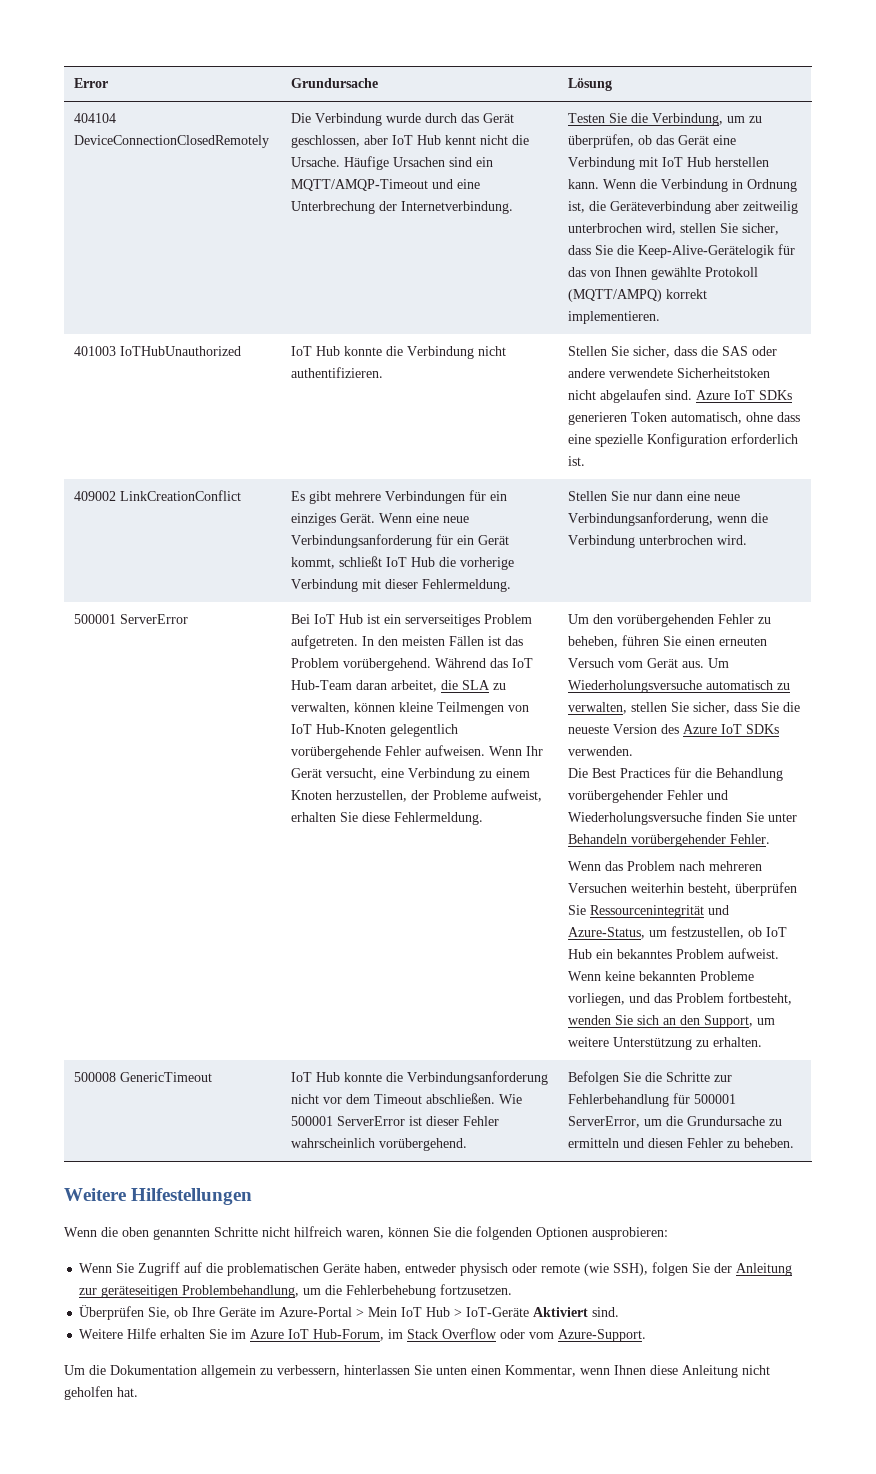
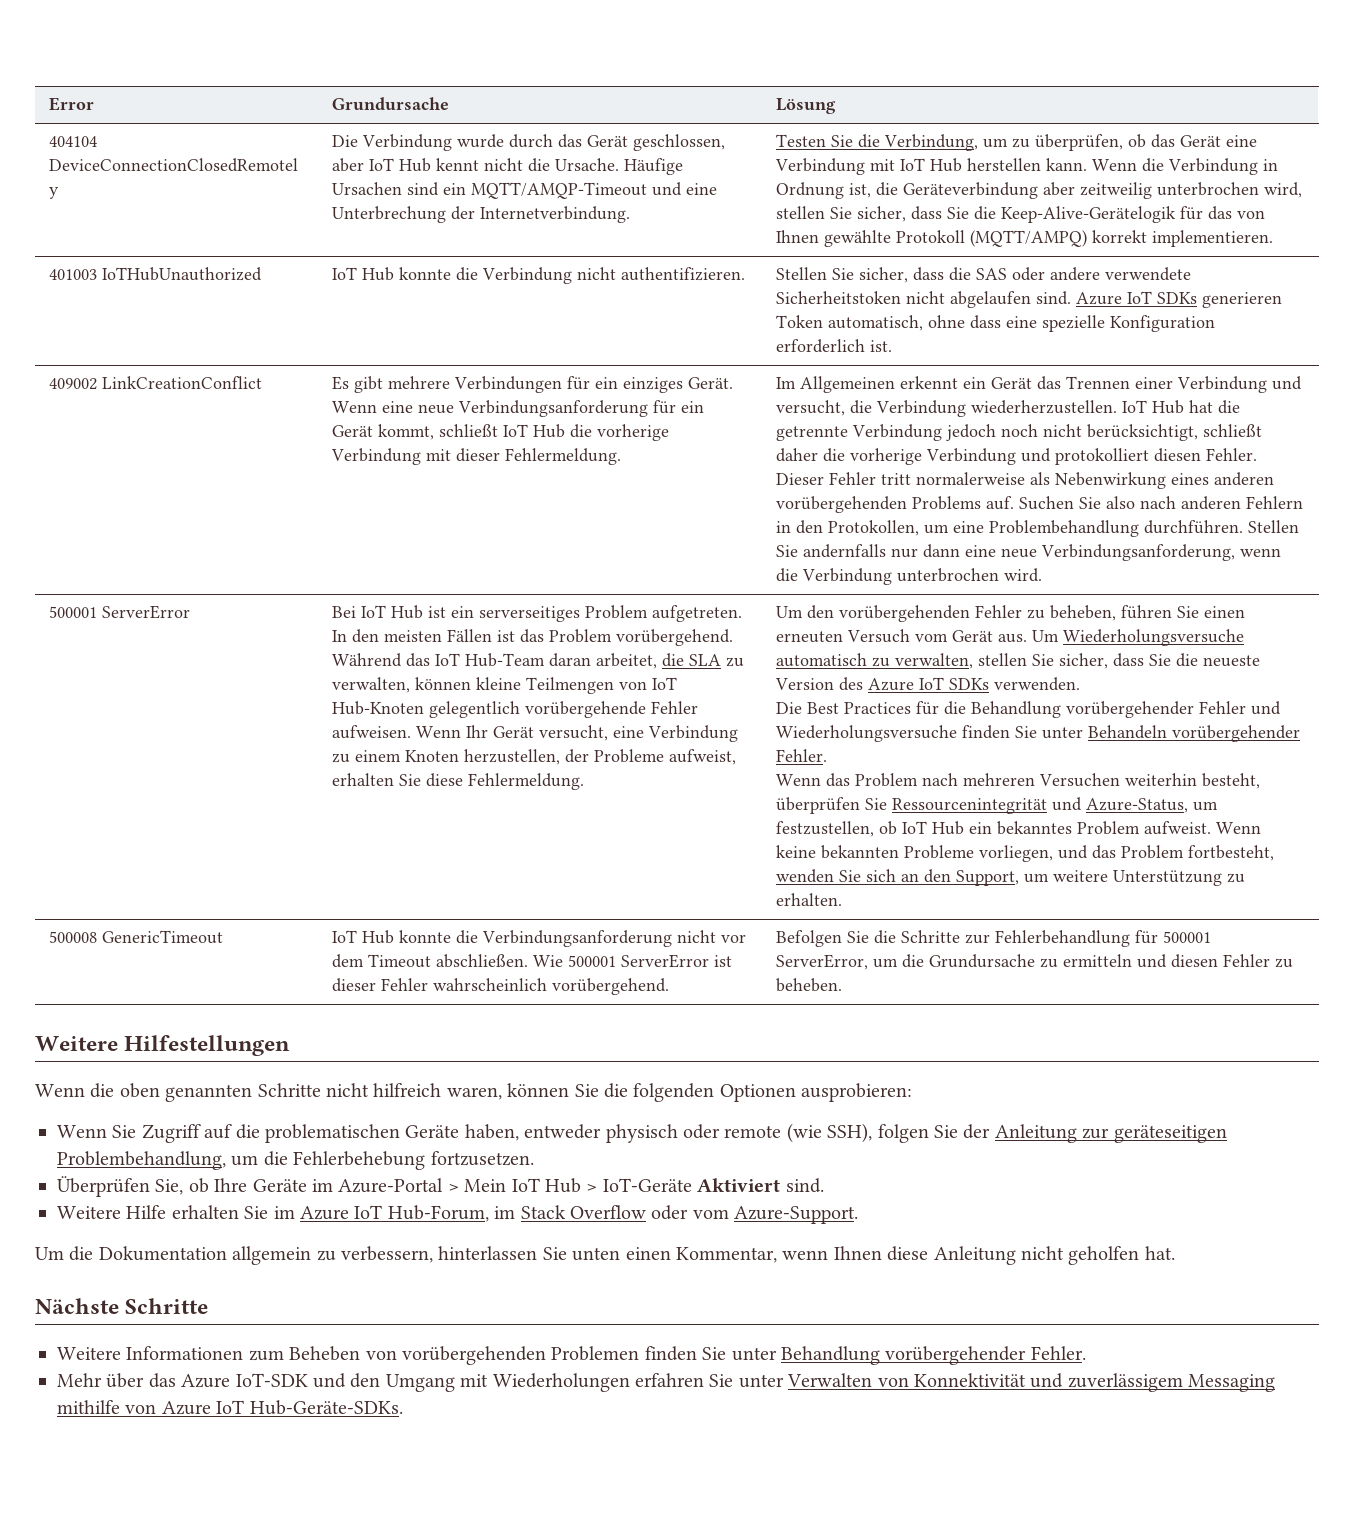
[568,491,630,501] Stellen Sie -> [775,376,1302,393] [775,400,1240,417] [775,424,1262,441] [775,448,1257,465] [775,472,1274,489] [775,496,1303,513] [775,520,1299,537] [775,544,886,558] Im Allgemeinen erkennt ein Gerät das Trennen einer Verbindung und versucht, die Verbindung wiederherzustellen. IoT Hub hat die getrennte Verbindung jedoch noch nicht berücksichtigt, schließt daher die vorherige Verbindung und protokolliert diesen Fehler. Dieser Fehler tritt normalerweise als Nebenwirkung eines anderen vorübergehenden Problems auf. Suchen Sie also nach anderen Fehlern in den Protokollen, um eine Problembehandlung durchführen. Stellen Sie andernfalls
(138, 1392) none -> [35,1298,209,1314] [57,1346,1086,1365] [57,1373,1276,1392] [57,1400,403,1415] // Nächste Schritte // Weitere Informationen zum Beheben von vorübergehenden Problemen finden Sie unter Behandlung vorübergehender Fehler. // Mehr über das Azure IoT-SDK und den Umgang mit Wiederholungen erfahren Sie unter Verwalten von Konnektivität und zuverlässigem Messaging mithilfe von Azure IoT Hub-Geräte-SDKs.

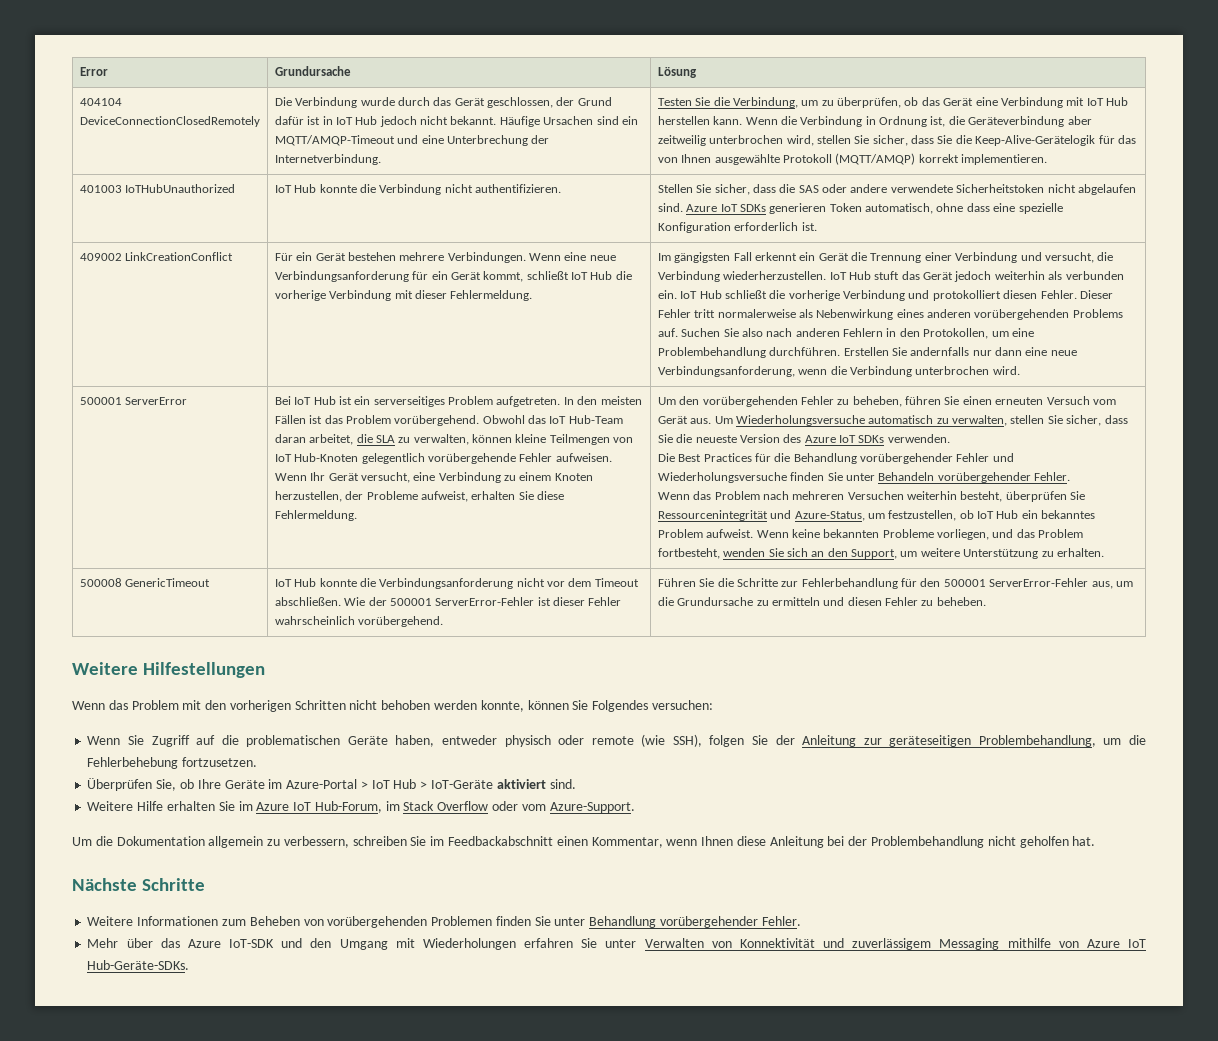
[331,158,619,172] aber IoT Hub kennt nicht die Ursache. -> [556,97,612,106] [274,116,497,127] der Grund dafür ist in IoT Hub jedoch nicht bekannt.
[823,230,1087,247] gewählte Protokoll (MQTT/AMPQ) -> [714,153,916,165] ausgewählte Protokoll (MQTT/AMQP)
[331,376,733,393] Es gibt mehrere Verbindungen für ein einziges Gerät. -> [274,252,526,263] Für ein Gerät bestehen mehrere Verbindungen.
[799,376,895,393] Allgemeinen -> [674,252,752,263] gängigsten Fall
[1036,376,1130,390] das Trennen -> [851,252,922,263] die Trennung
[1188,400,1240,414] [775,424,1262,441] [775,448,818,462] hat die getrennte Verbindung jedoch noch nicht berücksichtigt, schließt daher -> [874,271,1124,282] [657,290,767,299] stuft das Gerät jedoch weiterhin als verbunden ein. IoT Hub schließt
[1247,520,1299,533] Stellen -> [843,347,889,356] Erstellen
[331,653,402,667] Während -> [482,415,525,424] Obwohl
[567,954,709,968] 500001 ServerError -> [368,597,535,606] der 500001 ServerError-Fehler
[775,930,842,947] Befolgen -> [657,578,696,587] Führen
[1162,931,1211,943] [775,954,868,970] 500001 ServerError, -> [920,578,1113,589] den 500001 ServerError-Fehler aus,
[90,1083,913,1102] die oben genannten Schritte nicht hilfreich waren, können Sie die folgenden Optionen ausprobieren: -> [108,700,713,712] das Problem mit den vorherigen Schritten nicht behoben werden konnte, können Sie Folgendes versuchen:
[464,1179,507,1192] Mein -> (368, 785) none
[697,1178,781,1192] Aktiviert -> [496,779,546,789] aktiviert
[438,1246,621,1261] hinterlassen Sie unten -> [352,836,554,846] schreiben Sie im Feedbackabschnitt
(1016, 1255) none -> [827,836,985,848] bei der Problembehandlung

